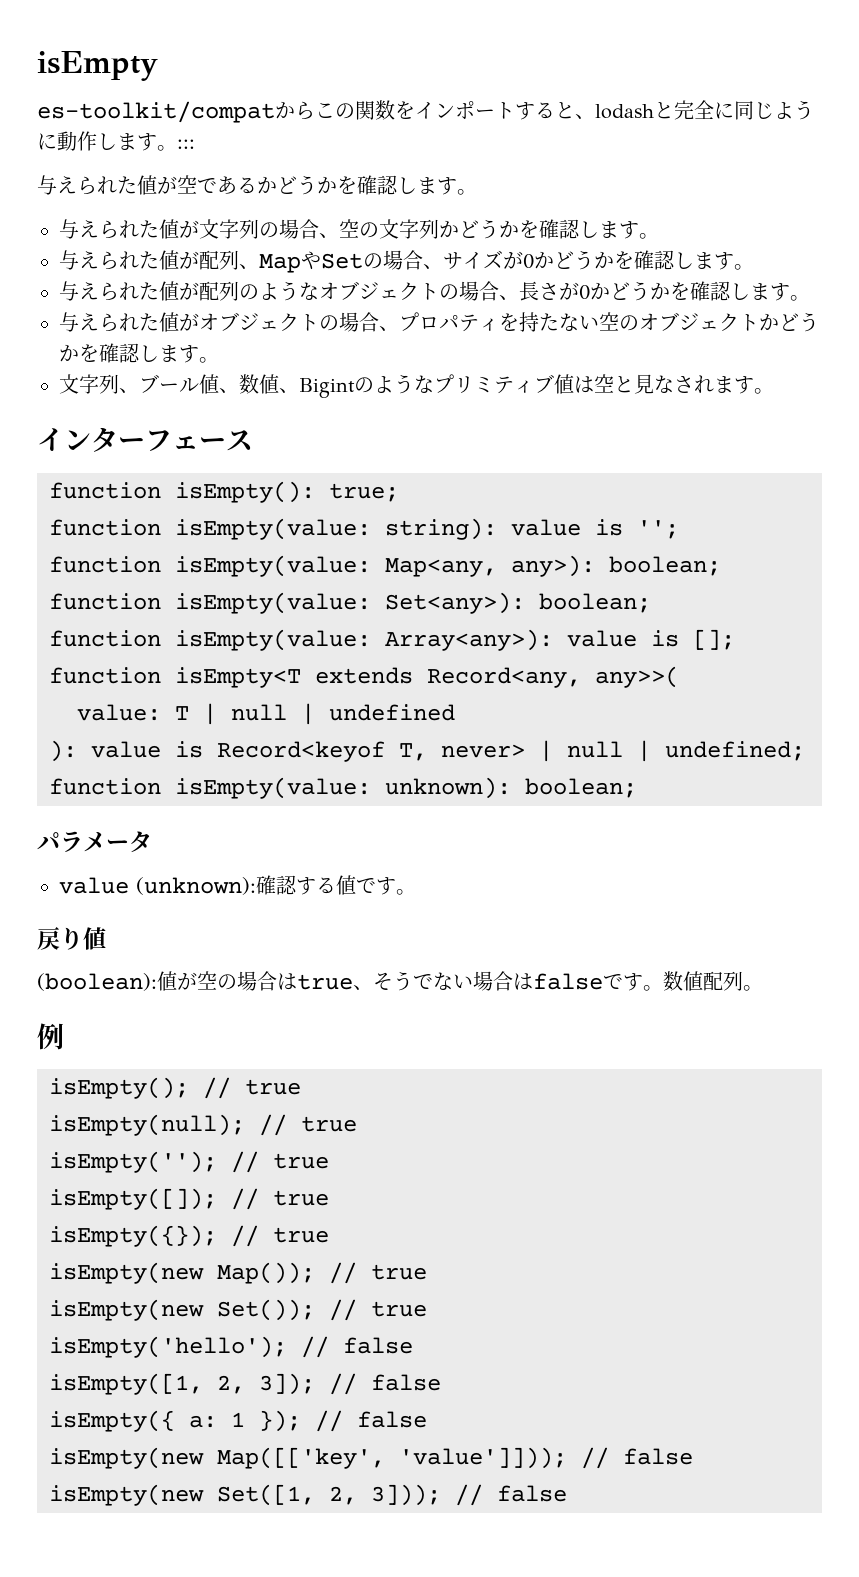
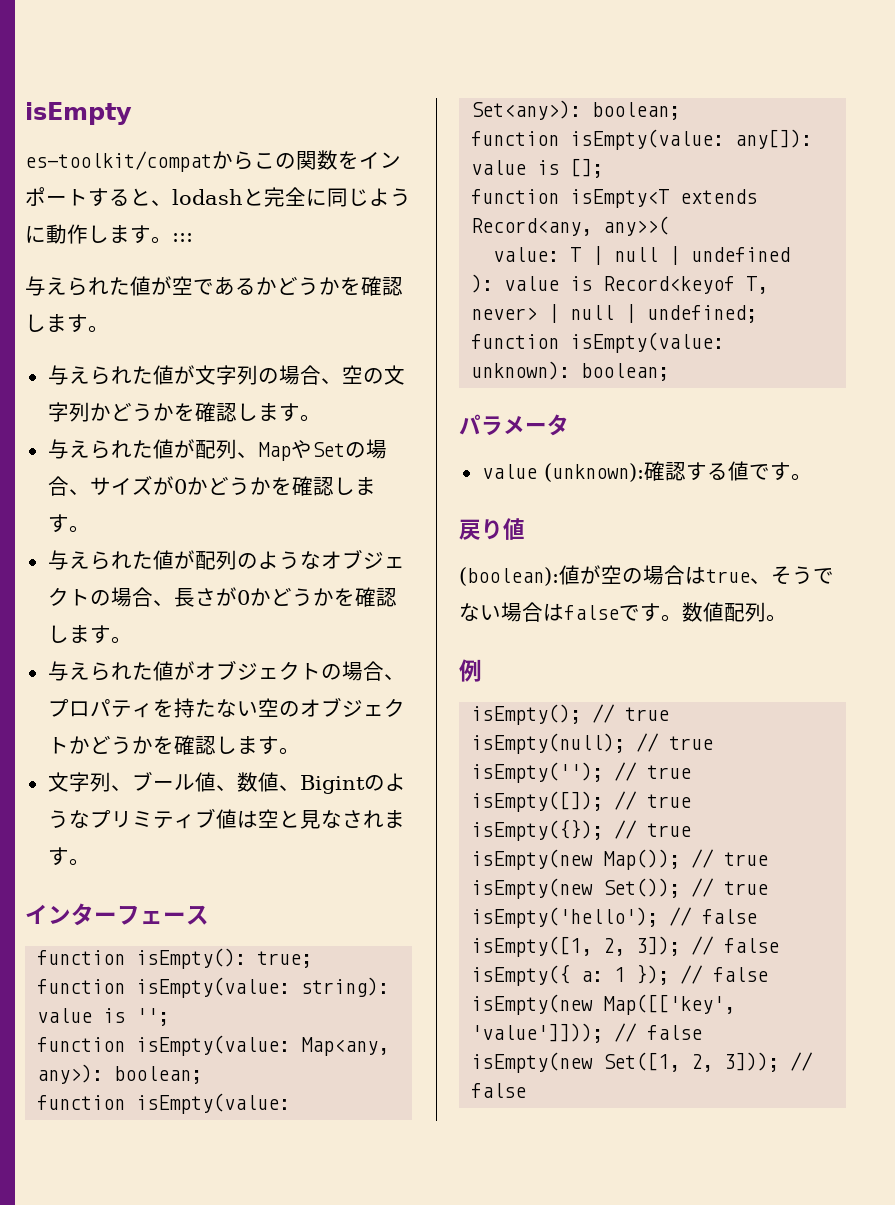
[385,629,553,651] Array<any>): -> [735,129,813,149] any[]):

